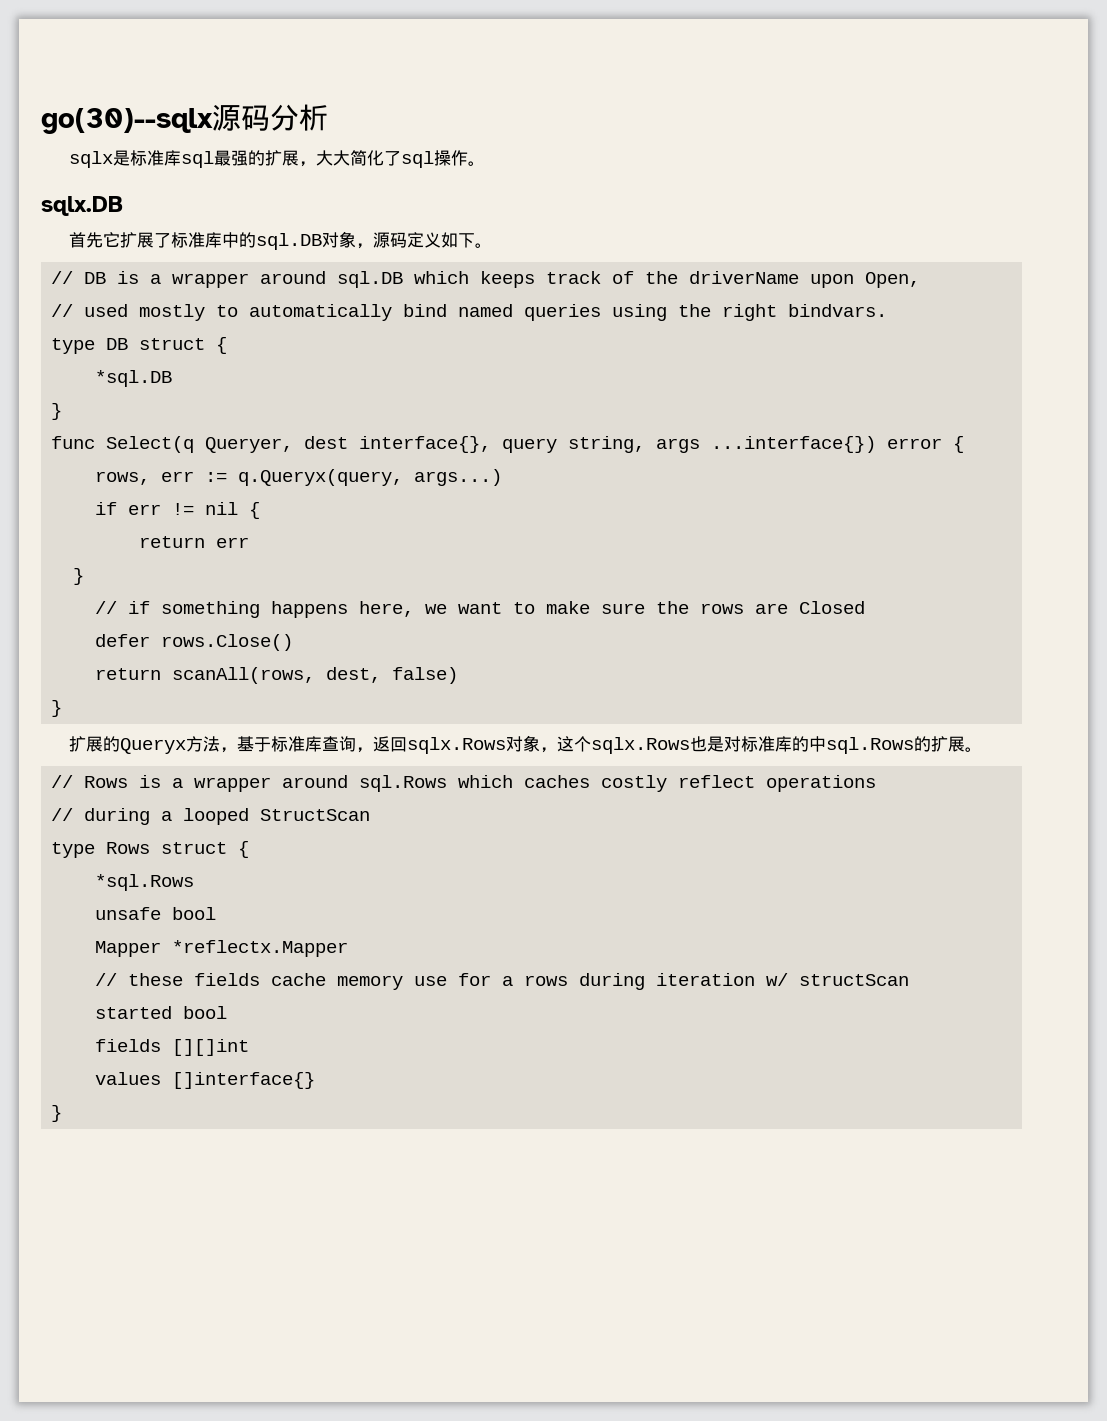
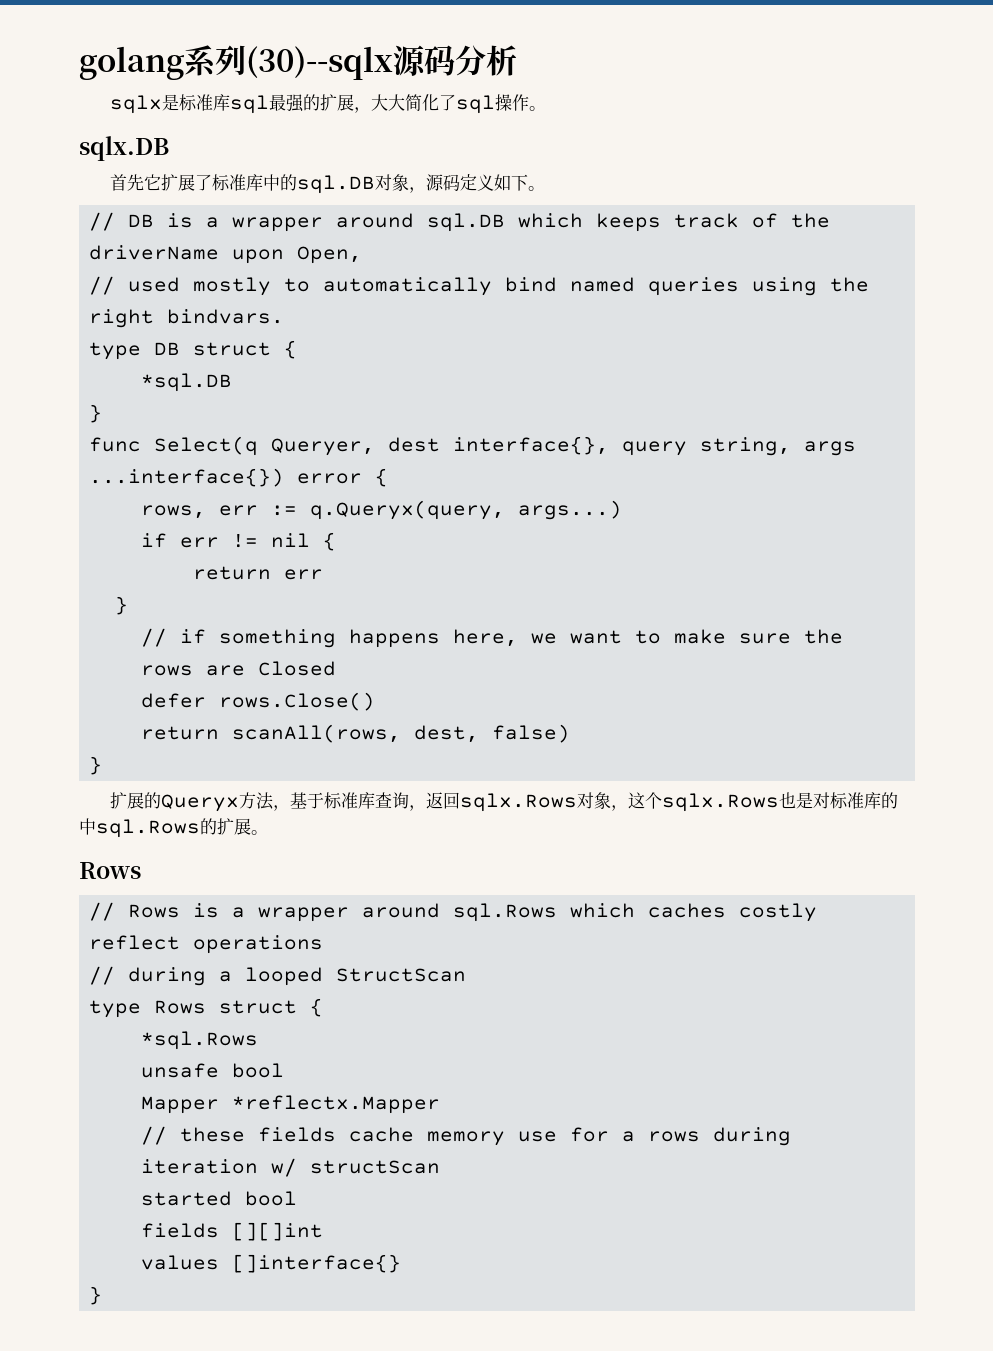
[41,108,213,134] go(30)--sqlx -> [79,45,393,80] golang系列(30)--sqlx
(983, 749) none -> [79,862,141,879] // Rows

